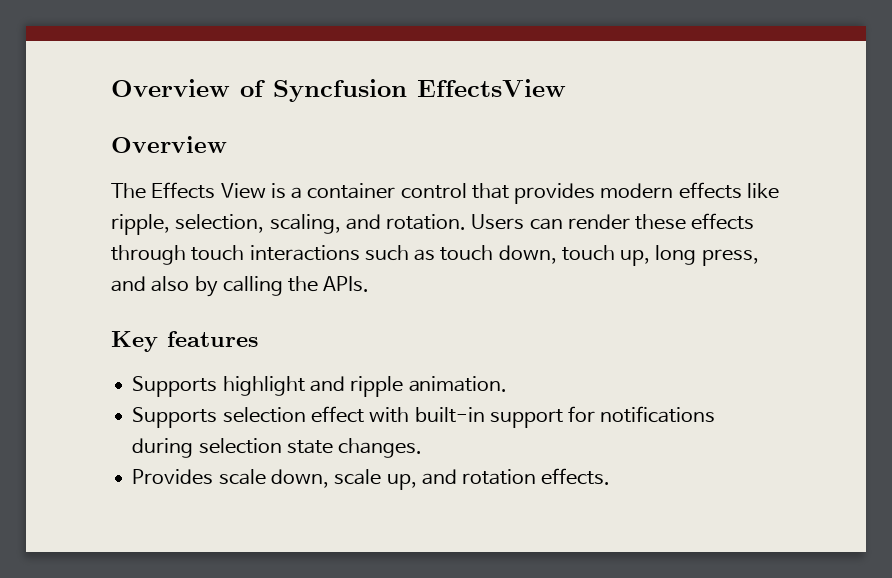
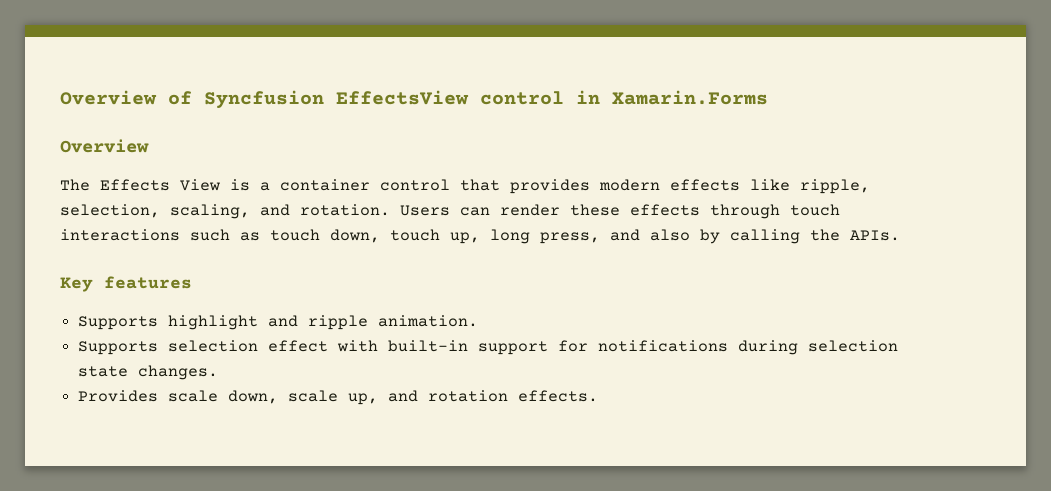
(566, 88) none -> [480,90,768,105] control in Xamarin.Forms

